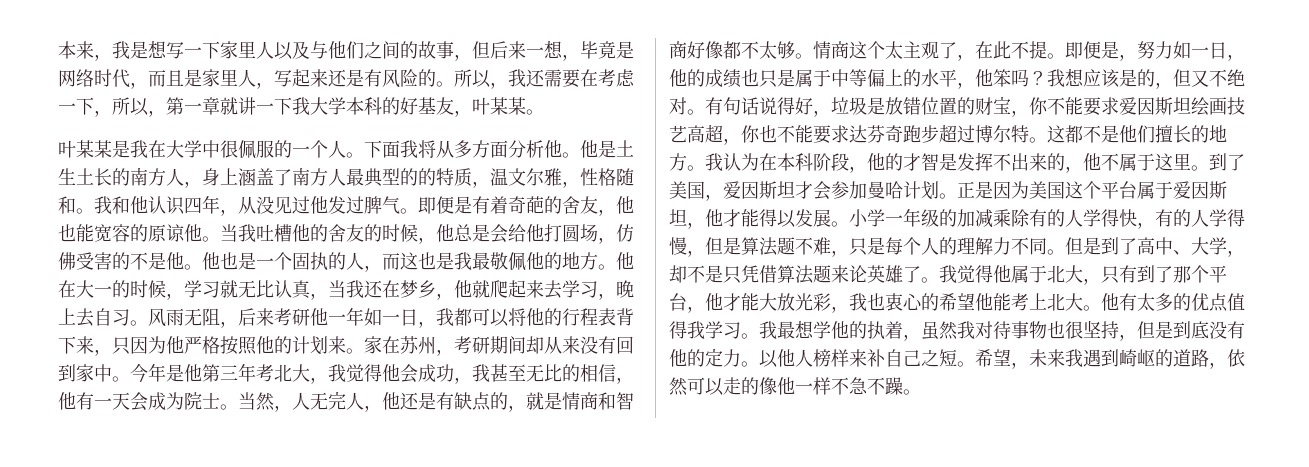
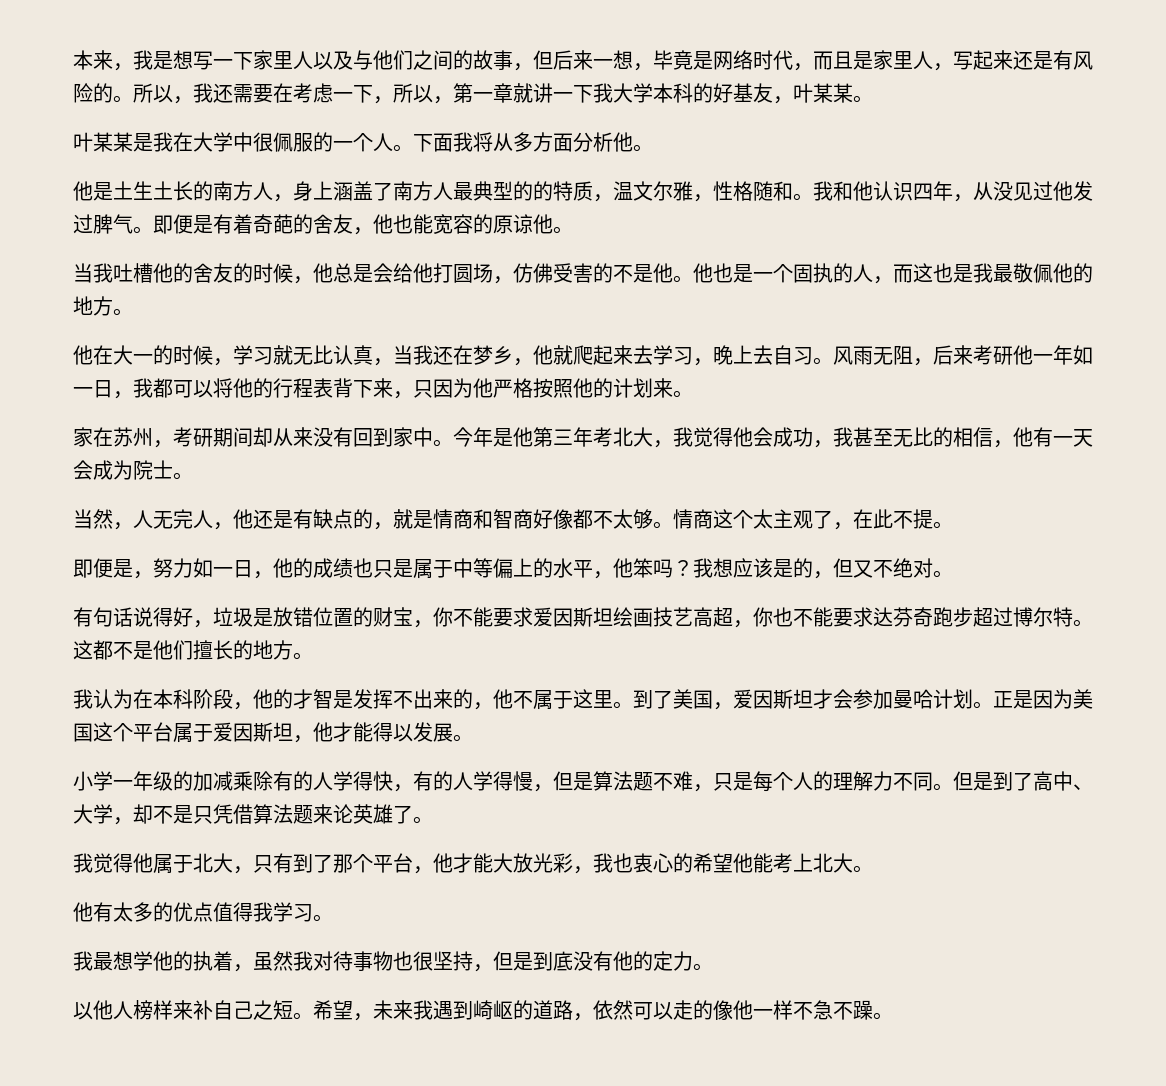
(580, 155) none -> (653, 148) //
(220, 239) none -> (573, 230) //
(616, 267) none -> (133, 312) //
(364, 351) none -> (693, 394) //
(238, 407) none -> (193, 476) //
(1065, 56) none -> (953, 525) //
(705, 112) none -> (953, 574) //
(705, 168) none -> (313, 656) //
(849, 224) none -> (473, 738) //
(939, 280) none -> (433, 820) //
(1101, 308) none -> (873, 869) //
(759, 336) none -> (333, 918) //
(759, 364) none -> (713, 967) //

